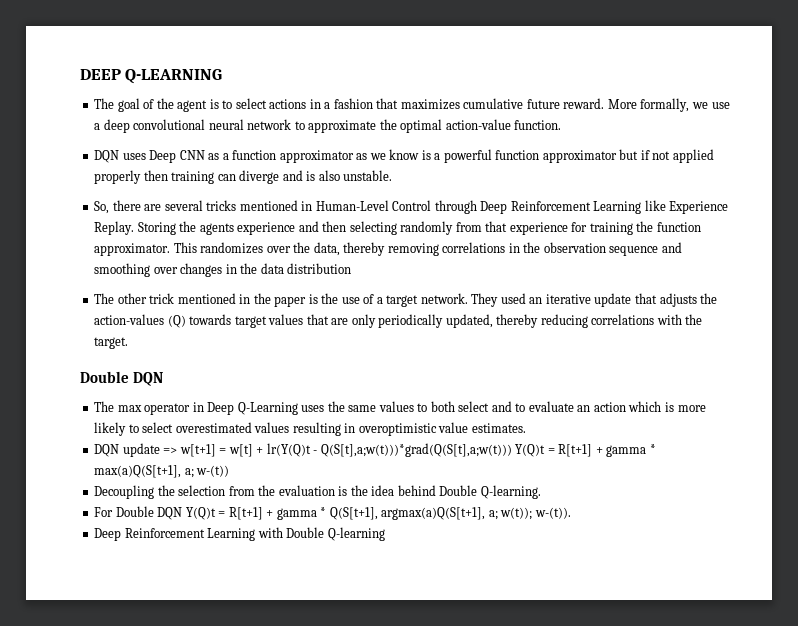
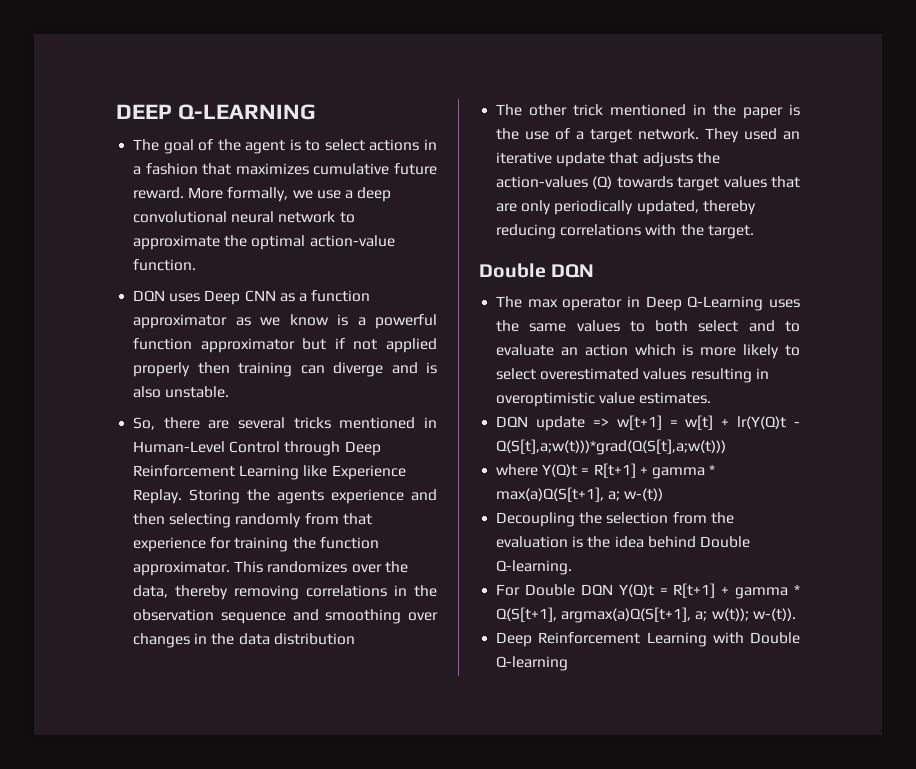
(512, 450) none -> [496,464,539,476] // where

